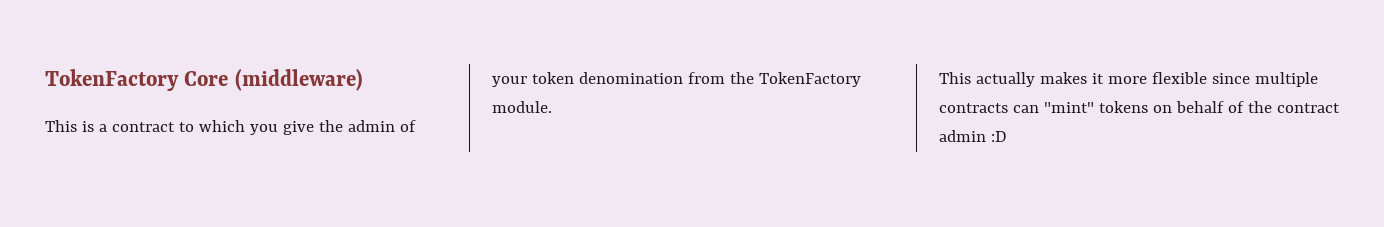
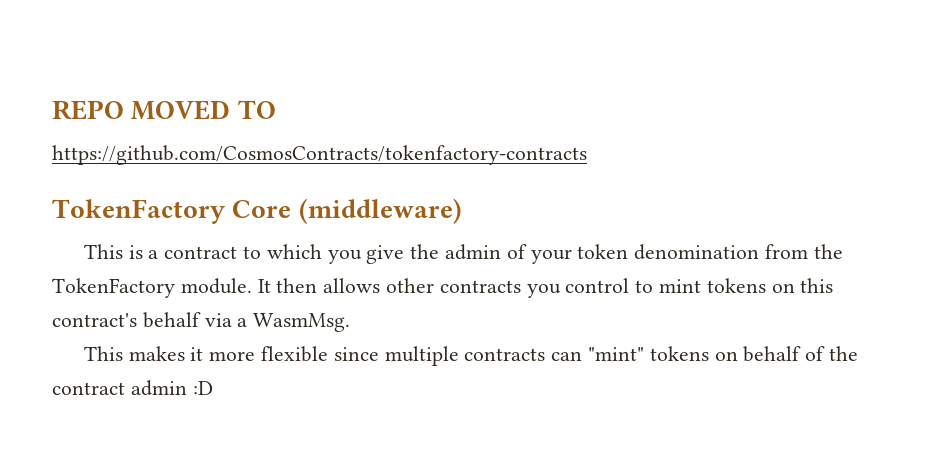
(45, 80) none -> [52,100,276,120] [52,145,587,165] REPO MOVED TO // https://github.com/CosmosContracts/tokenfactory-contracts //
[939,72,1035,87] // This actually -> [257,278,834,298] [52,312,351,332] [83,346,123,361] It then allows other contracts you control to mint tokens on this contract's behalf via a WasmMsg. // This

